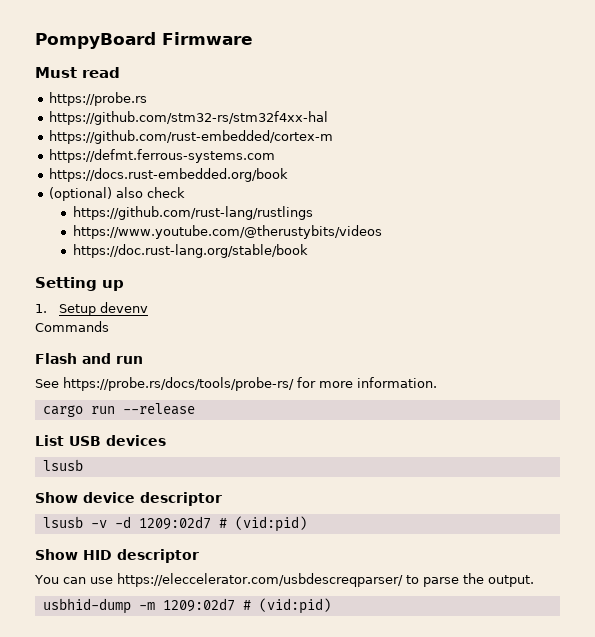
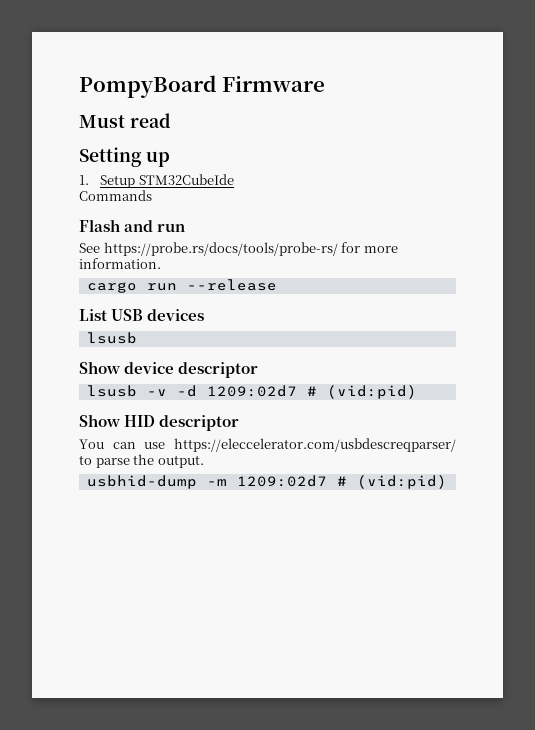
[49,92,148,106] [49,111,329,125] [49,130,334,144] [49,149,276,163] [49,168,289,182] [49,187,186,201] [73,206,314,220] [73,225,383,239] [73,244,309,258] // https://probe.rs // https://github.com/stm32-rs/stm32f4xx-hal // https://github.com/rust-embedded/cortex-m // https://defmt.ferrous-systems.com // https://docs.rust-embedded.org/book // (optional) also check // https://github.com/rust-lang/rustlings // https://www.youtube.com/@therustybits/videos // https://doc.rust-lang.org/stable/book -> (171, 120) none
[99,302,148,313] devenv -> [138,174,234,185] STM32CubeIde

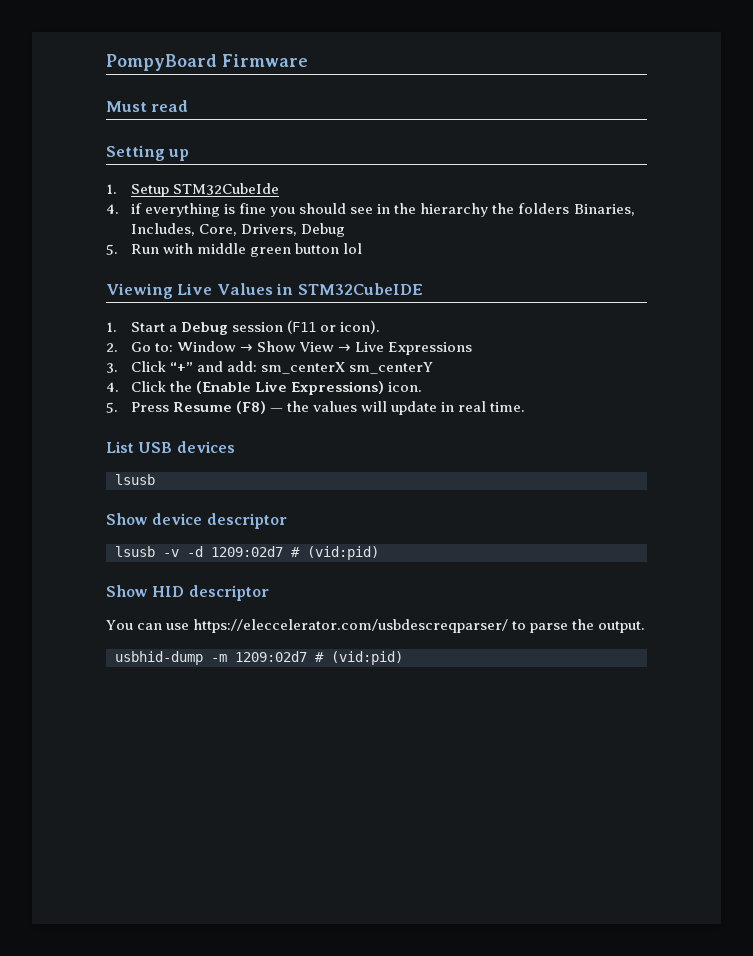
[79,190,152,201] [79,219,186,232] [79,242,398,256] [79,258,161,269] [86,279,277,293] Commands // Flash and run // See https://probe.rs/docs/tools/probe-rs/ for more information. // cargo run --release -> [106,203,635,217] [130,223,346,237] [106,243,363,257] [106,283,423,299] [106,320,381,335] [106,341,473,355] [106,361,434,374] [106,381,423,395] [106,401,526,415] 4. if everything is fine you should see in the hierarchy the folders Binaries, Includes, Core, Drivers, Debug // 5. Run with middle green button lol // Viewing Live Values in STM32CubeIDE // 1. Start a Debug session (F11 or icon). // 2. Go to: Window → Show View → Live Expressions // 3. Click “+” and add: sm_centerX sm_centerY // 4. Click the (Enable Live Expressions) icon. // 5. Press Resume (F8) — the values will update in real time.

